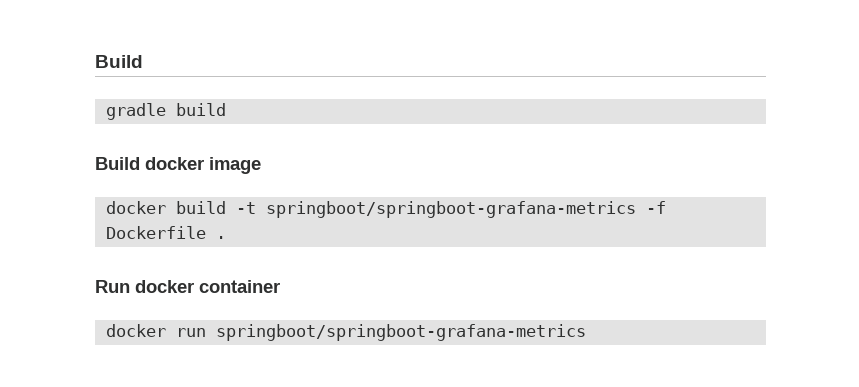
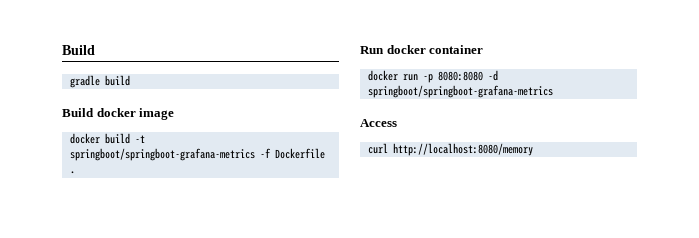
[216,324,587,341] springboot/springboot-grafana-metrics -> [422,70,498,83] [367,85,553,98] [360,119,397,127] [367,143,533,156] -p 8080:8080 -d springboot/springboot-grafana-metrics // Access // curl http://localhost:8080/memory

